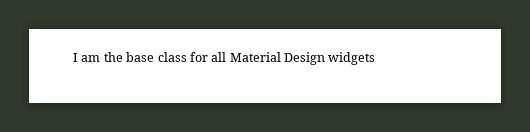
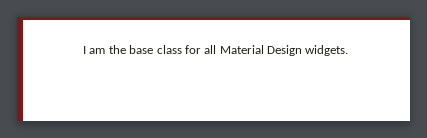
[328,52,376,65] widgets -> [305,45,349,56] widgets.

